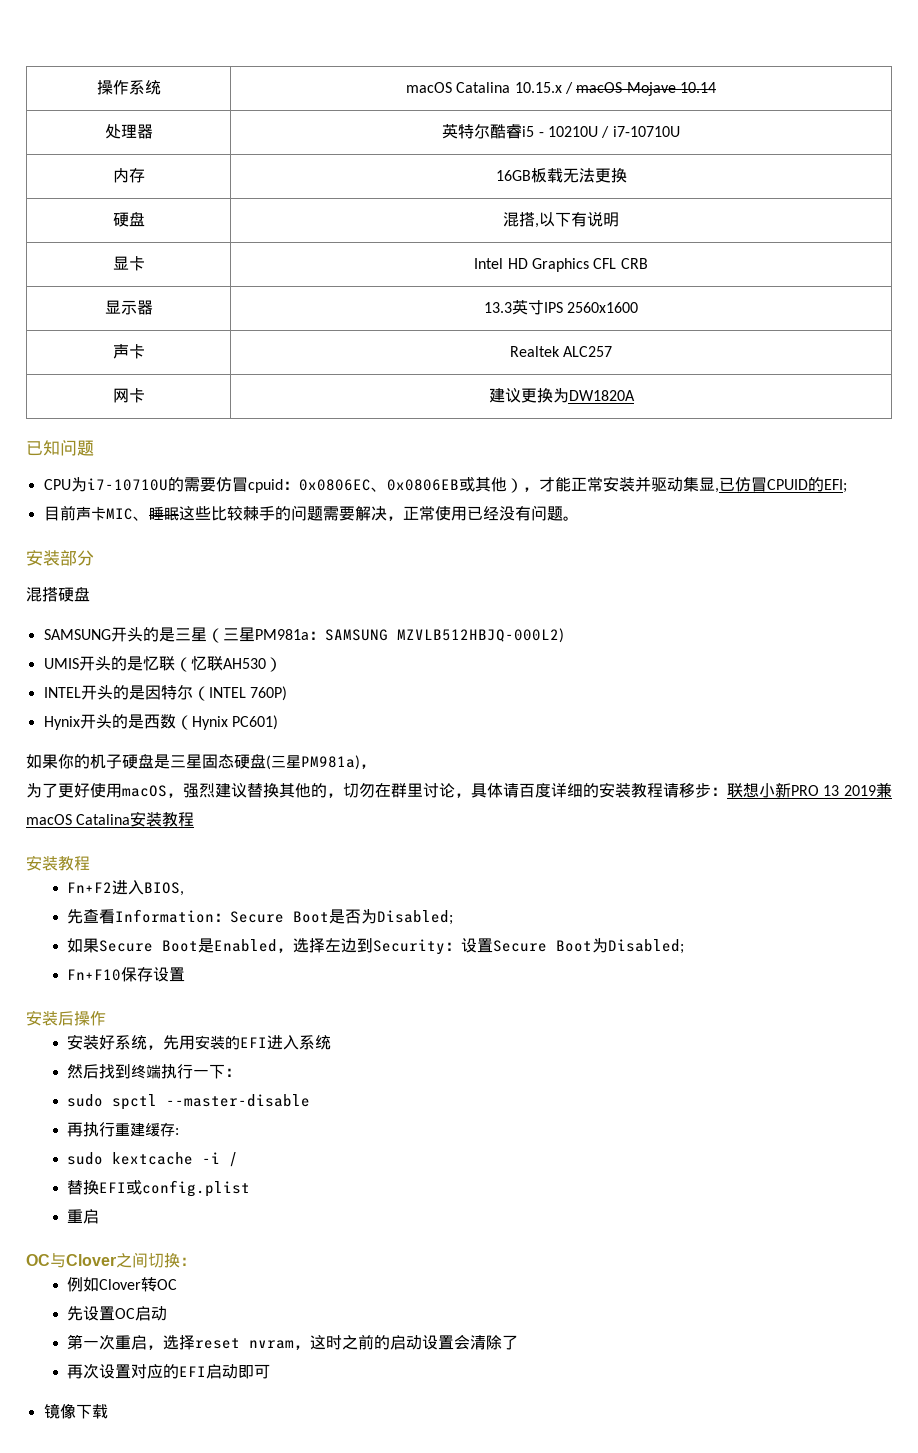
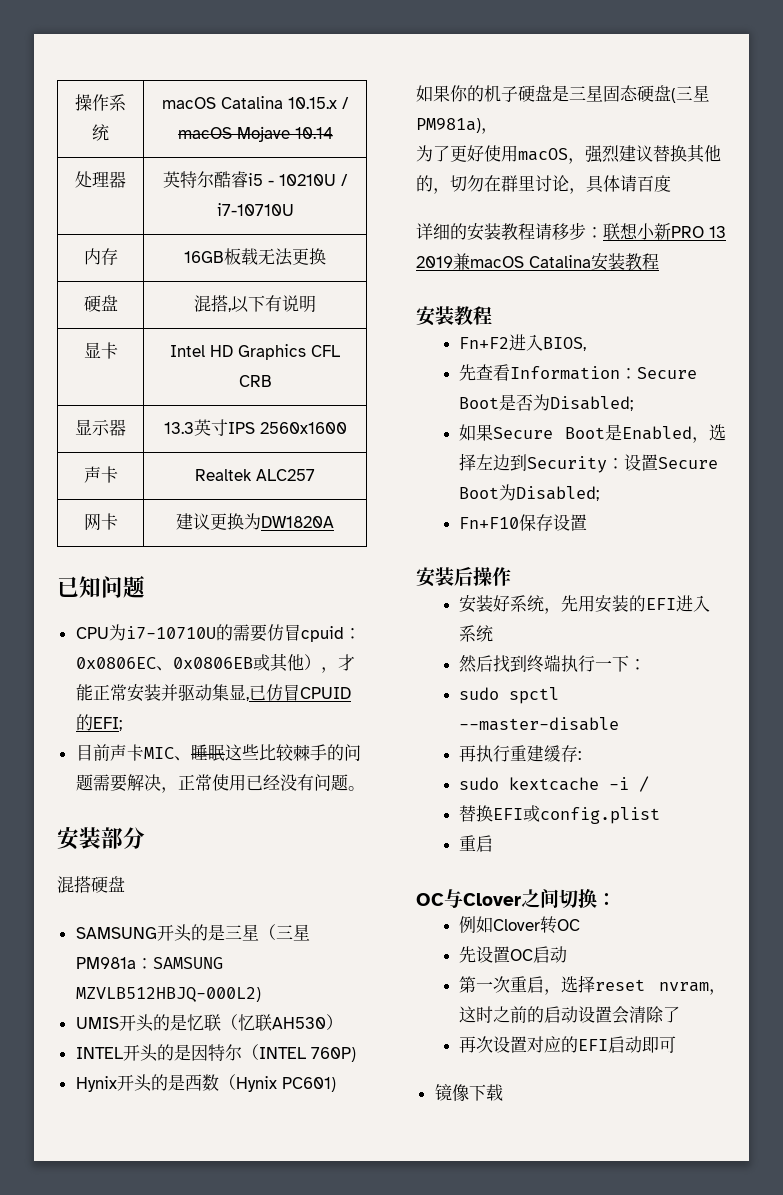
(551, 790) none -> (671, 183) //

